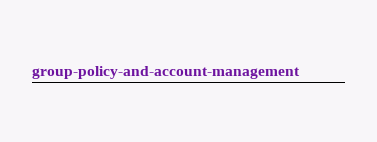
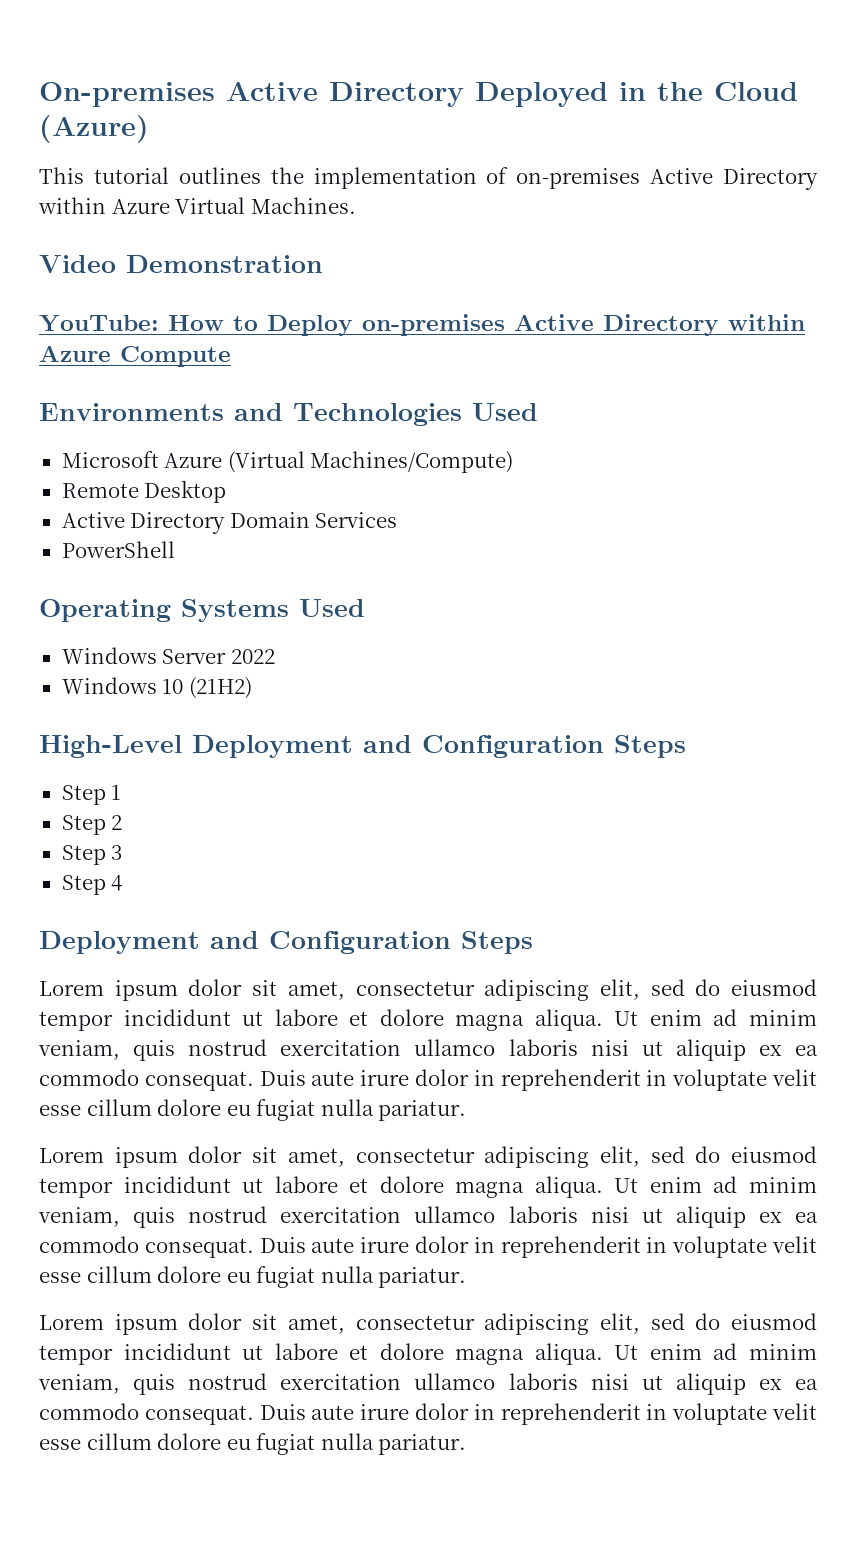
[32,66,300,79] group-policy-and-account-management -> [39,82,798,107] [39,115,149,143] [39,167,818,190] [38,197,356,214] [39,255,323,273] [39,314,805,336] [39,345,231,367] [39,403,538,426] [61,451,514,473] [61,480,227,503] [61,512,398,534] [61,541,175,558] [39,599,365,622] [61,647,275,664] [61,677,252,699] [39,735,686,758] [61,785,122,805] [61,815,123,835] [61,845,123,865] [61,875,123,895] [39,931,533,954] [39,979,818,1001] [39,1009,817,1031] [38,1039,819,1061] [39,1069,817,1091] [39,1099,467,1121] [39,1146,818,1168] [39,1176,817,1198] [38,1206,819,1228] [39,1236,817,1258] [39,1266,467,1288] [39,1313,818,1335] [39,1343,817,1365] [38,1373,819,1395] [39,1403,817,1425] [39,1433,467,1455] On-premises Active Directory Deployed in the Cloud (Azure) // This tutorial outlines the implementation of on-premises Active Directory within Azure Virtual Machines. // Video Demonstration // YouTube: How to Deploy on-premises Active Directory within Azure Compute // Environments and Technologies Used // Microsoft Azure (Virtual Machines/Compute) // Remote Desktop // Active Directory Domain Services // PowerShell // Operating Systems Used // Windows Server 2022 // Windows 10 (21H2) // High-Level Deployment and Configuration Steps // Step 1 // Step 2 // Step 3 // Step 4 // Deployment and Configuration Steps // Lorem ipsum dolor sit amet, consectetur adipiscing elit, sed do eiusmod tempor incididunt ut labore et dolore magna aliqua. Ut enim ad minim veniam, quis nostrud exercitation ullamco laboris nisi ut aliquip ex ea commodo consequat. Duis aute irure dolor in reprehenderit in voluptate velit esse cillum dolore eu fugiat nulla pariatur. // Lorem ipsum dolor sit amet, consectetur adipiscing elit, sed do eiusmod tempor incididunt ut labore et dolore magna aliqua. Ut enim ad minim veniam, quis nostrud exercitation ullamco laboris nisi ut aliquip ex ea commodo consequat. Duis aute irure dolor in reprehenderit in voluptate velit esse cillum dolore eu fugiat nulla pariatur. // Lorem ipsum dolor sit amet, consectetur adipiscing elit, sed do eiusmod tempor incididunt ut labore et dolore magna aliqua. Ut enim ad minim veniam, quis nostrud exercitation ullamco laboris nisi ut aliquip ex ea commodo consequat. Duis aute irure dolor in reprehenderit in voluptate velit esse cillum dolore eu fugiat nulla pariatur.

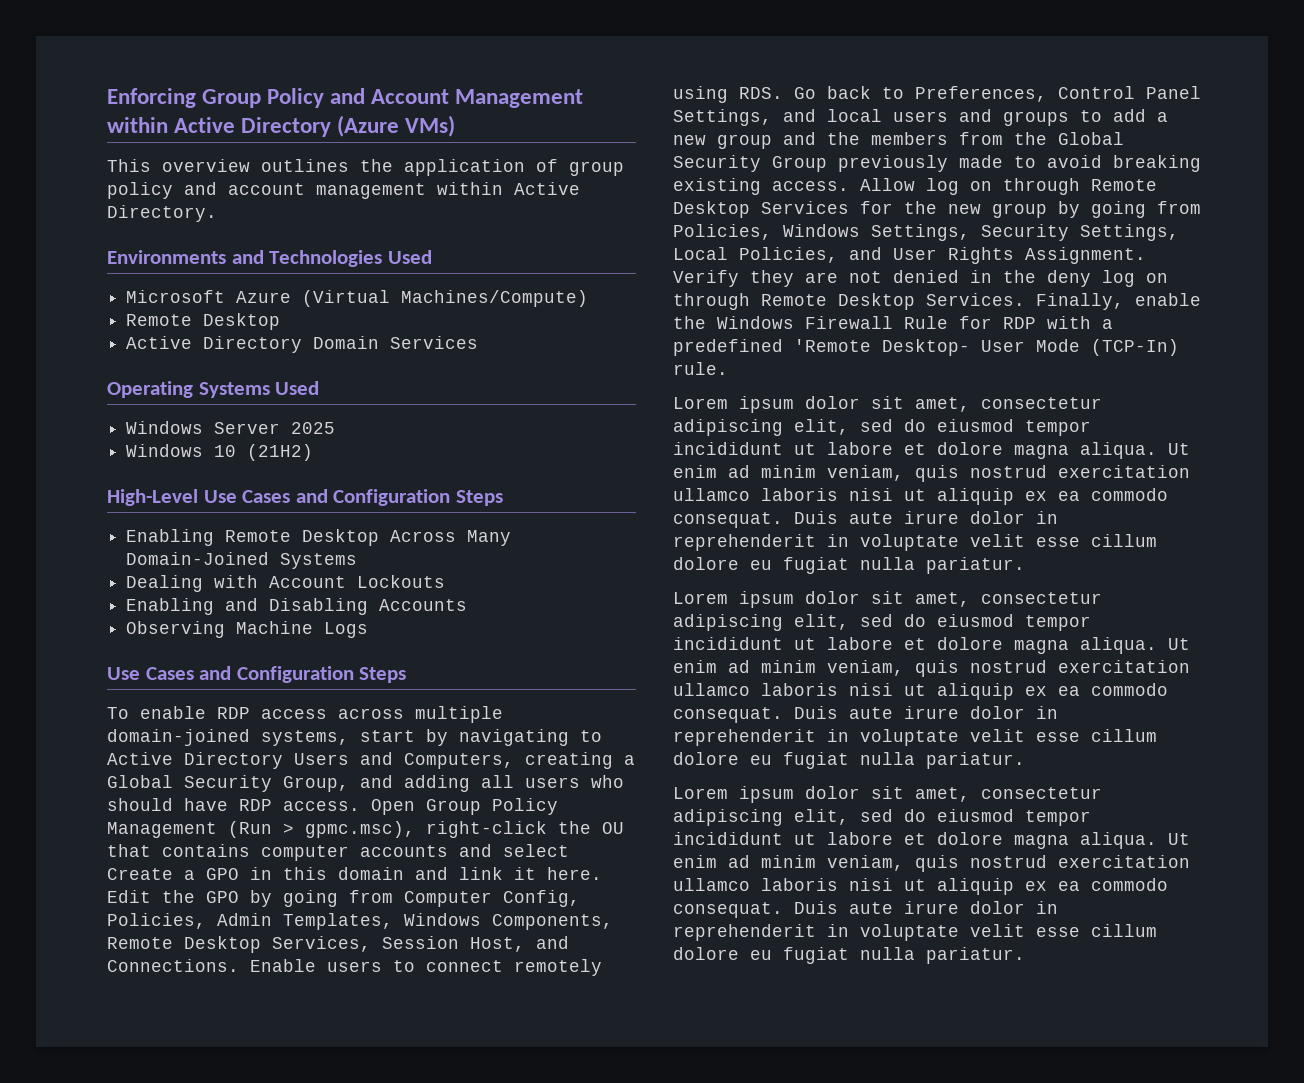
[39,82,798,107] [39,115,149,143] On-premises Active Directory Deployed in the Cloud (Azure) -> [107,88,584,108] [107,115,456,137] Enforcing Group Policy and Account Management within Active Directory (Azure VMs)
[93,167,169,184] tutorial -> [162,159,250,172] overview
[313,167,818,190] [38,197,356,214] [39,255,323,273] [39,314,805,336] [39,345,231,367] implementation of on-premises Active Directory within Azure Virtual Machines. // Video Demonstration // YouTube: How to Deploy on-premises Active Directory within Azure Compute -> [404,159,624,176] [107,182,580,199] [107,205,217,222] application of group policy and account management within Active Directory.
[61,541,175,558] // PowerShell -> (479, 342) none
[230,649,275,664] 2022 -> [291,422,336,434] 2025
[192,735,686,758] [61,785,122,805] [61,815,123,835] [61,845,123,865] [61,875,123,895] [39,931,533,954] Deployment and Configuration Steps // Step 1 // Step 2 // Step 3 // Step 4 // Deployment and Configuration Steps -> [203,489,503,506] [126,529,512,546] [126,552,358,569] [126,575,446,592] [126,598,468,615] [126,621,369,638] [107,666,407,683] [107,706,503,723] [107,729,602,746] [107,752,635,769] [107,775,624,792] [107,798,558,815] [107,821,624,838] [107,844,569,861] [107,867,602,880] [107,890,580,907] [107,913,613,930] [107,936,569,953] [107,959,602,976] [673,86,1201,103] [673,109,1168,126] [673,132,1124,149] [673,155,1201,172] [673,178,1157,195] [673,201,1201,218] [673,224,1179,241] [673,247,1146,264] [673,270,1168,287] [673,293,1201,310] [673,316,1113,329] [673,339,1179,356] [673,362,728,375] Use Cases and Configuration Steps // Enabling Remote Desktop Across Many Domain-Joined Systems // Dealing with Account Lockouts // Enabling and Disabling Accounts // Observing Machine Logs // Use Cases and Configuration Steps // To enable RDP access across multiple domain-joined systems, start by navigating to Active Directory Users and Computers, creating a Global Security Group, and adding all users who should have RDP access. Open Group Policy Management (Run > gpmc.msc), right-click the OU that contains computer accounts and select Create a GPO in this domain and link it here. Edit the GPO by going from Computer Config, Policies, Admin Templates, Windows Components, Remote Desktop Services, Session Host, and Connections. Enable users to connect remotely using RDS. Go back to Preferences, Control Panel Settings, and local users and groups to add a new group and the members from the Global Security Group previously made to avoid breaking existing access. Allow log on through Remote Desktop Services for the new group by going from Policies, Windows Settings, Security Settings, Local Policies, and User Rights Assignment. Verify they are not denied in the deny log on through Remote Desktop Services. Finally, enable the Windows Firewall Rule for RDP with a predefined 'Remote Desktop- User Mode (TCP-In) rule.

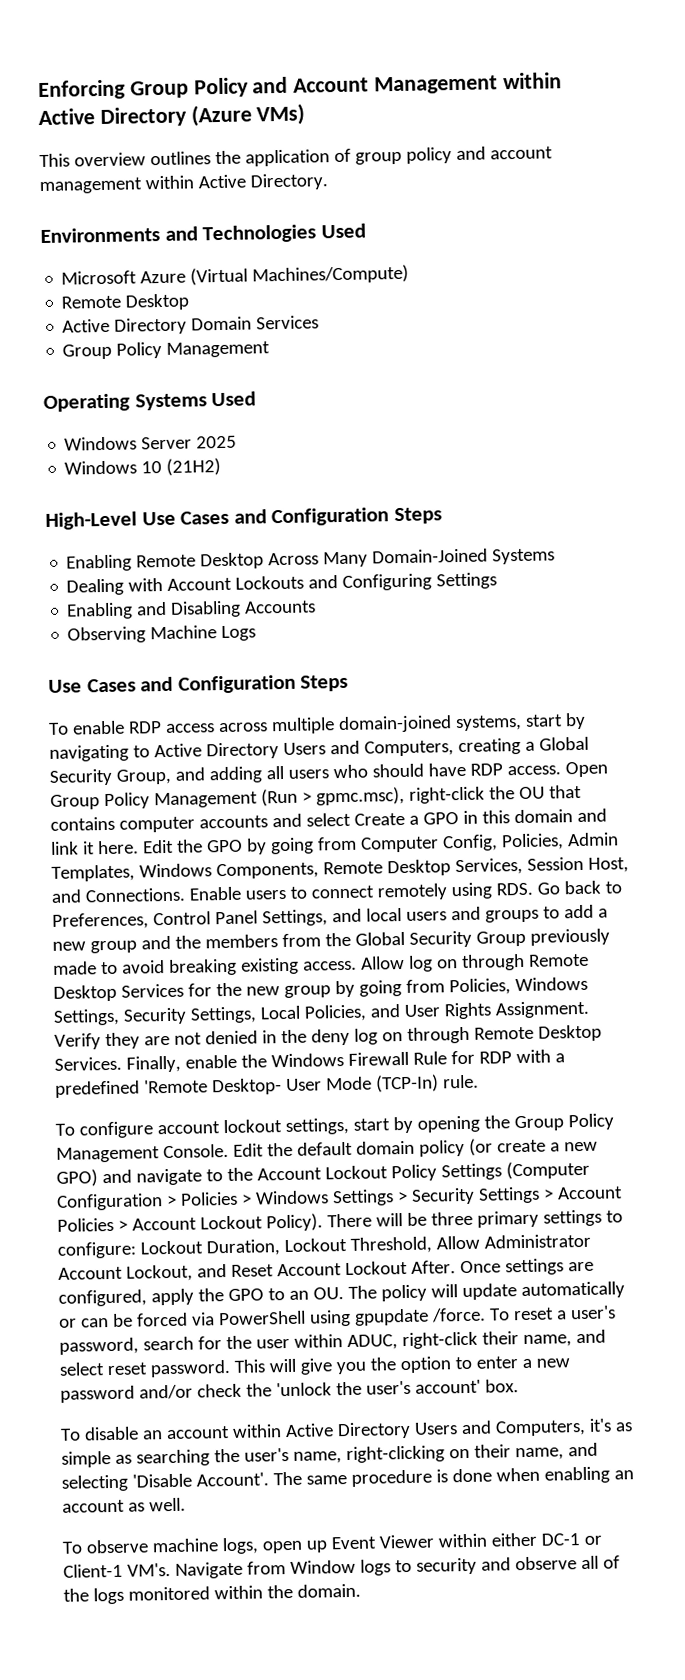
(479, 342) none -> [62,341,271,360] // Group Policy Management
(446, 581) none -> [308,572,498,591] and Configuring Settings
[673,396,1102,413] [673,419,1091,436] [673,442,1190,459] [673,465,1190,482] [673,488,1168,505] [673,511,1058,528] [673,534,1157,551] [673,557,1025,574] [673,591,1102,608] [673,614,1091,631] [673,637,1190,654] [673,660,1190,677] [673,683,1168,700] [673,706,1058,723] [673,729,1157,746] [673,752,1025,769] [673,786,1102,803] [673,809,1091,826] [673,832,1190,849] [673,855,1190,872] [673,878,1168,895] [673,901,1058,918] [673,924,1157,941] [673,947,1025,964] Lorem ipsum dolor sit amet, consectetur adipiscing elit, sed do eiusmod tempor incididunt ut labore et dolore magna aliqua. Ut enim ad minim veniam, quis nostrud exercitation ullamco laboris nisi ut aliquip ex ea commodo consequat. Duis aute irure dolor in reprehenderit in voluptate velit esse cillum dolore eu fugiat nulla pariatur. // Lorem ipsum dolor sit amet, consectetur adipiscing elit, sed do eiusmod tempor incididunt ut labore et dolore magna aliqua. Ut enim ad minim veniam, quis nostrud exercitation ullamco laboris nisi ut aliquip ex ea commodo consequat. Duis aute irure dolor in reprehenderit in voluptate velit esse cillum dolore eu fugiat nulla pariatur. // Lorem ipsum dolor sit amet, consectetur adipiscing elit, sed do eiusmod tempor incididunt ut labore et dolore magna aliqua. Ut enim ad minim veniam, quis nostrud exercitation ullamco laboris nisi ut aliquip ex ea commodo consequat. Duis aute irure dolor in reprehenderit in voluptate velit esse cillum dolore eu fugiat nulla pariatur. -> [55,1113,614,1139] [56,1138,598,1163] [56,1160,590,1187] [56,1186,623,1211] [57,1209,623,1232] [57,1233,591,1259] [58,1258,594,1282] [58,1281,625,1307] [59,1305,616,1328] [59,1329,606,1355] [59,1356,570,1378] [60,1379,519,1403] [60,1418,633,1441] [61,1442,598,1468] [61,1466,634,1492] [62,1497,186,1513] [62,1532,602,1555] [63,1555,620,1579] [63,1583,361,1605] To configure account lockout settings, start by opening the Group Policy Management Console. Edit the default domain policy (or create a new GPO) and navigate to the Account Lockout Policy Settings (Computer Configuration > Policies > Windows Settings > Security Settings > Account Policies > Account Lockout Policy). There will be three primary settings to configure: Lockout Duration, Lockout Threshold, Allow Administrator Account Lockout, and Reset Account Lockout After. Once settings are configured, apply the GPO to an OU. The policy will update automatically or can be forced via PowerShell using gpupdate /force. To reset a user's password, search for the user within ADUC, right-click their name, and select reset password. This will give you the option to enter a new password and/or check the 'unlock the user's account' box. // To disable an account within Active Directory Users and Computers, it's as simple as searching the user's name, right-clicking on their name, and selecting 'Disable Account'. The same procedure is done when enabling an account as well. // To observe machine logs, open up Event Viewer within either DC-1 or Client-1 VM's. Navigate from Window logs to security and observe all of the logs monitored within the domain.

